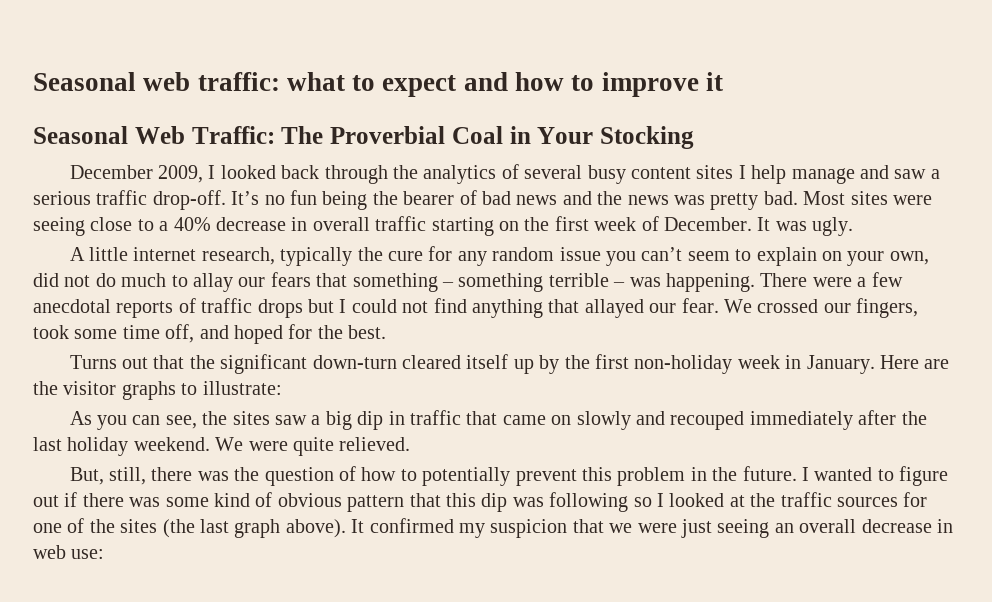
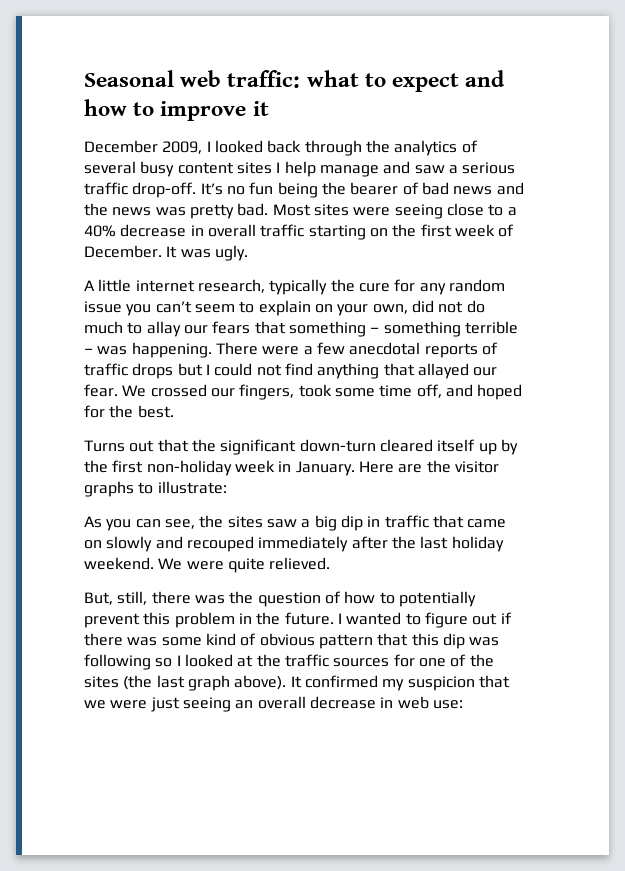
[33,126,694,149] // Seasonal Web Traffic: The Proverbial Coal in Your Stocking -> (269, 108) none

